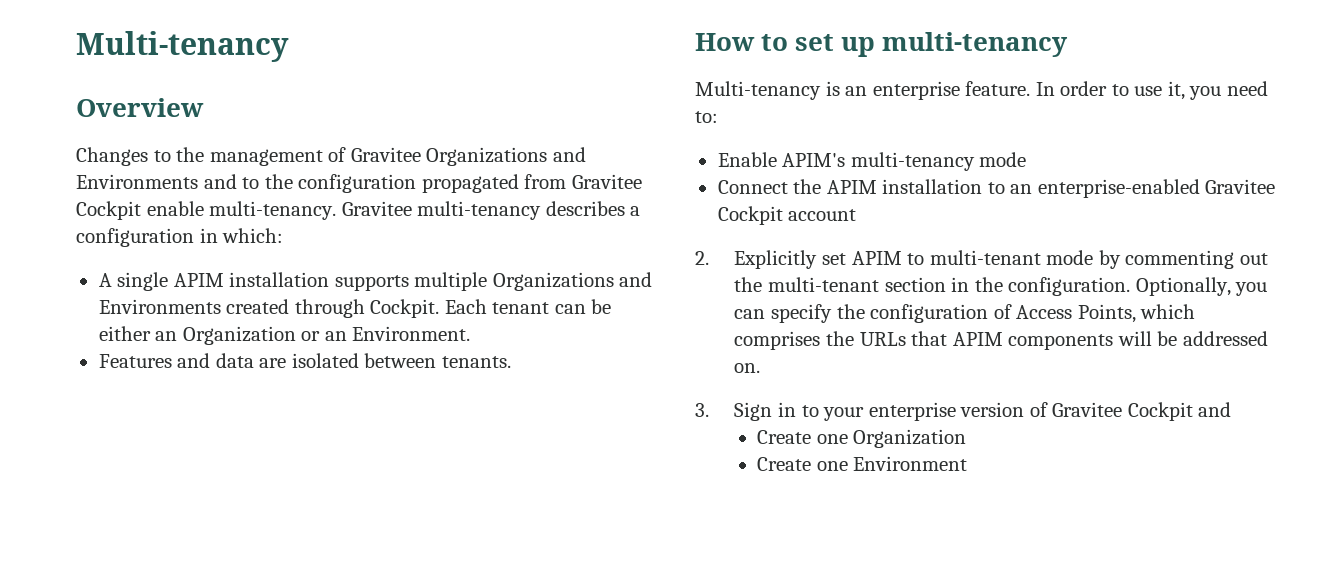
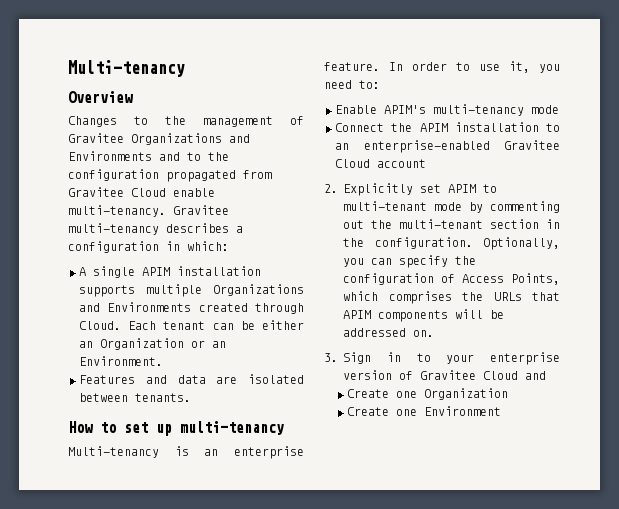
[76,201,141,220] Cockpit -> [131,188,166,197] Cloud
[370,299,440,318] Cockpit. -> [79,321,121,330] Cloud.
[717,206,783,225] Cockpit -> [335,159,370,168] Cloud
[1127,402,1193,421] Cockpit -> [483,371,518,380] Cloud

